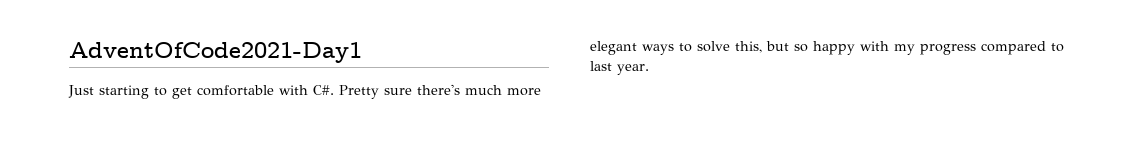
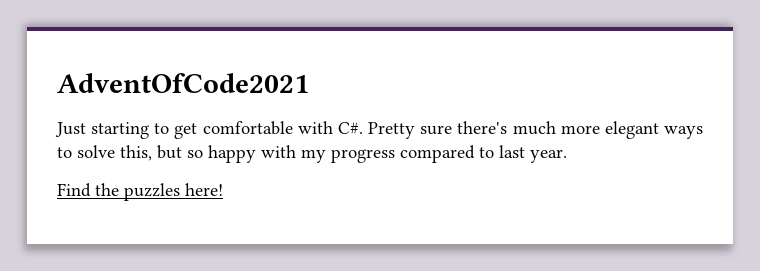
[69,42,362,63] AdventOfCode2021-Day1 -> [57,73,309,93] AdventOfCode2021
(649, 69) none -> [57,183,223,201] // Find the puzzles here!

